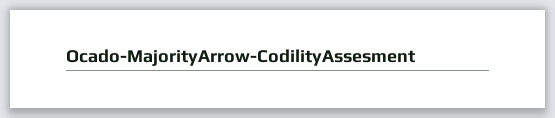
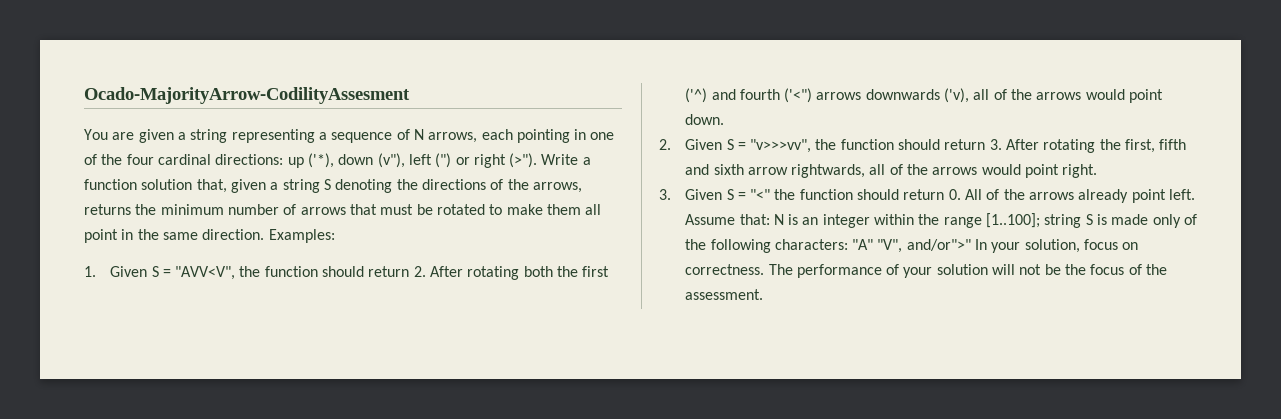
(415, 57) none -> [84,129,615,143] [84,153,591,168] [84,179,582,193] [84,204,602,215] [84,229,335,243] [84,266,610,280] [685,88,1164,103] [685,114,725,125] [659,139,1187,153] [685,164,1098,178] [659,189,1195,203] [685,213,1197,228] [685,239,1139,253] [685,264,1168,278] [685,289,764,300] // You are given a string representing a sequence of N arrows, each pointing in one of the four cardinal directions: up ('*), down (v"), left (") or right (>"). Write a function solution that, given a string S denoting the directions of the arrows, returns the minimum number of arrows that must be rotated to make them all point in the same direction. Examples: // 1. Given S = "AVV<V", the function should return 2. After rotating both the first ('^) and fourth ('<") arrows downwards ('v), all of the arrows would point down. // 2. Given S = "v>>>vv", the function should return 3. After rotating the first, fifth and sixth arrow rightwards, all of the arrows would point right. // 3. Given S = "<" the function should return 0. All of the arrows already point left. Assume that: N is an integer within the range [1..100]; string S is made only of the following characters: "A" "V", and/or">" In your solution, focus on correctness. The performance of your solution will not be the focus of the assessment.

